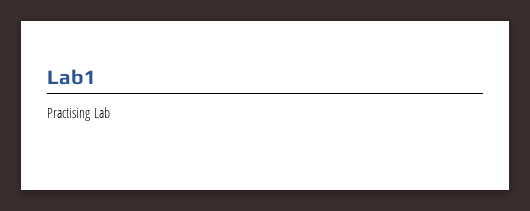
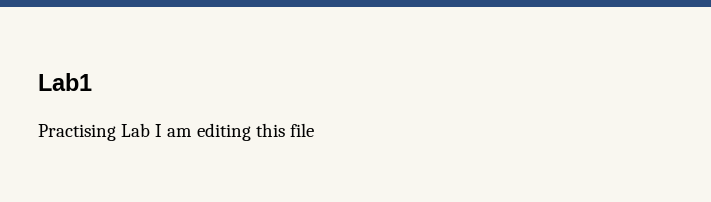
(110, 112) none -> [155,123,314,141] I am editing this file

